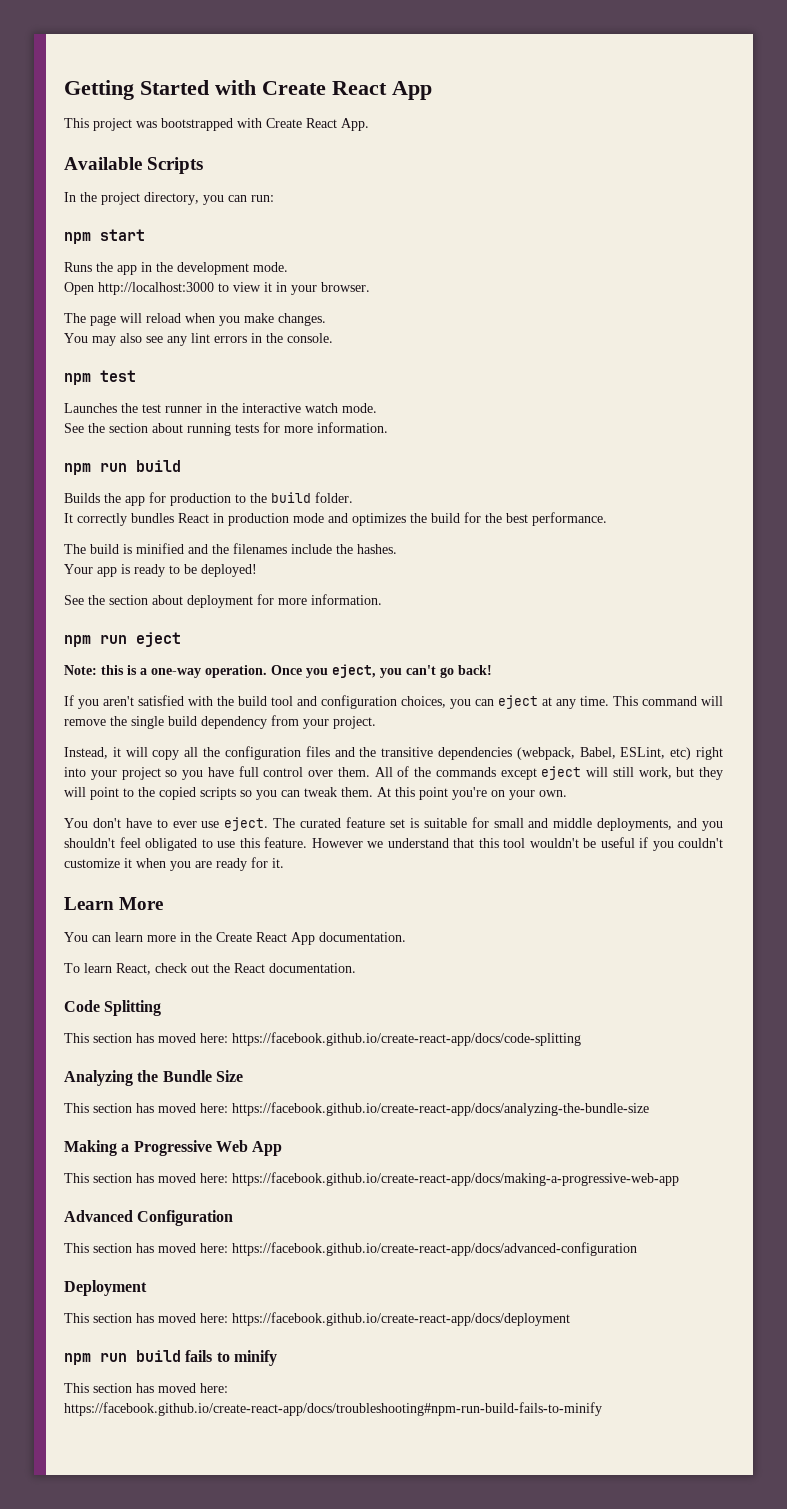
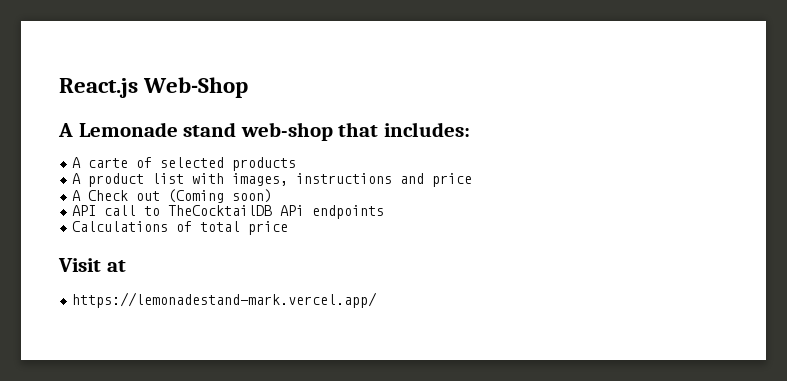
[64,80,432,100] [64,118,369,131] [64,157,204,174] [64,192,274,205] [64,229,145,244] [64,262,288,275] [64,282,370,295] [64,313,326,326] [64,333,333,346] [64,370,136,385] [64,403,377,413] [64,422,388,436] [64,460,181,475] [64,492,353,506] [64,512,607,526] [64,543,397,554] [64,564,257,577] [64,594,382,608] [64,632,181,647] [64,664,492,678] [64,695,723,709] [64,715,376,729] [64,746,723,760] [64,766,723,780] [64,787,567,800] [64,817,724,831] [64,837,723,851] [64,857,284,871] [64,897,164,910] [64,932,406,945] [64,963,356,975] [64,1000,162,1016] [64,1032,581,1046] [64,1070,243,1086] [64,1102,649,1116] [64,1140,283,1156] [64,1172,679,1186] [64,1210,234,1226] [64,1242,637,1256] [64,1280,147,1296] [64,1312,570,1326] [64,1350,277,1366] [64,1383,228,1393] [64,1402,602,1416] Getting Started with Create React App // This project was bootstrapped with Create React App. // Available Scripts // In the project directory, you can run: // npm start // Runs the app in the development mode. // Open http://localhost:3000 to view it in your browser. // The page will reload when you make changes. // You may also see any lint errors in the console. // npm test // Launches the test runner in the interactive watch mode. // See the section about running tests for more information. // npm run build // Builds the app for production to the build folder. // It correctly bundles React in production mode and optimizes the build for the best performance. // The build is minified and the filenames include the hashes. // Your app is ready to be deployed! // See the section about deployment for more information. // npm run eject // Note: this is a one-way operation. Once you eject, you can't go back! // If you aren't satisfied with the build tool and configuration choices, you can eject at any time. This command will remove the single build dependency from your project. // Instead, it will copy all the configuration files and the transitive dependencies (webpack, Babel, ESLint, etc) right into your project so you have full control over them. All of the commands except eject will still work, but they will point to the copied scripts so you can tweak them. At this point you're on your own. // You don't have to ever use eject. The curated feature set is suitable for small and middle deployments, and you shouldn't feel obligated to use this feature. However we understand that this tool wouldn't be useful if you couldn't customize it when you are ready for it. // Learn More // You can learn more in the Create React App documentation. // To learn React, check out the React documentation. // Code Splitting // This section has moved here: https://facebook.github.io/create-react-app/docs/code-splitting // Analyzing the Bundle Size // This section has moved here: https://facebook.github.io/create-react-app/docs/analyzing-the-bundle-size // Making a Progressive Web App // This section has moved here: https://facebook.github.io/create-react-app/docs/making-a-progressive-web-app // Advanced Configuration // This section has moved here: https://facebook.github.io/create-react-app/docs/advanced-configuration // Deployment // This section has moved here: https://facebook.github.io/create-react-app/docs/deployment // npm run build fails to minify // This section has moved here: https://facebook.github.io/create-react-app/docs/troubleshooting#npm-run-build-fails-to-minify -> [59,77,249,98] [58,122,470,141] [72,157,297,171] [72,173,473,187] [72,189,273,203] [72,205,385,219] [72,221,289,235] [58,258,126,272] [72,292,378,308] React.js Web-Shop // A Lemonade stand web-shop that includes: // A carte of selected products // A product list with images, instructions and price // A Check out (Coming soon) // API call to TheCocktailDB APi endpoints // Calculations of total price // Visit at // https://lemonadestand-mark.vercel.app/

